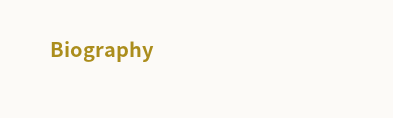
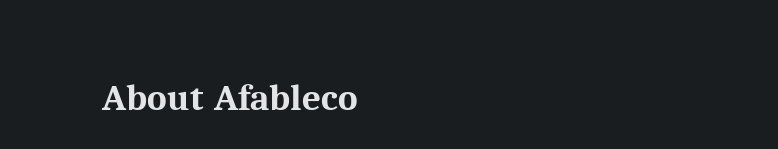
[50,41,154,62] Biography -> [101,84,358,110] About Afableco

